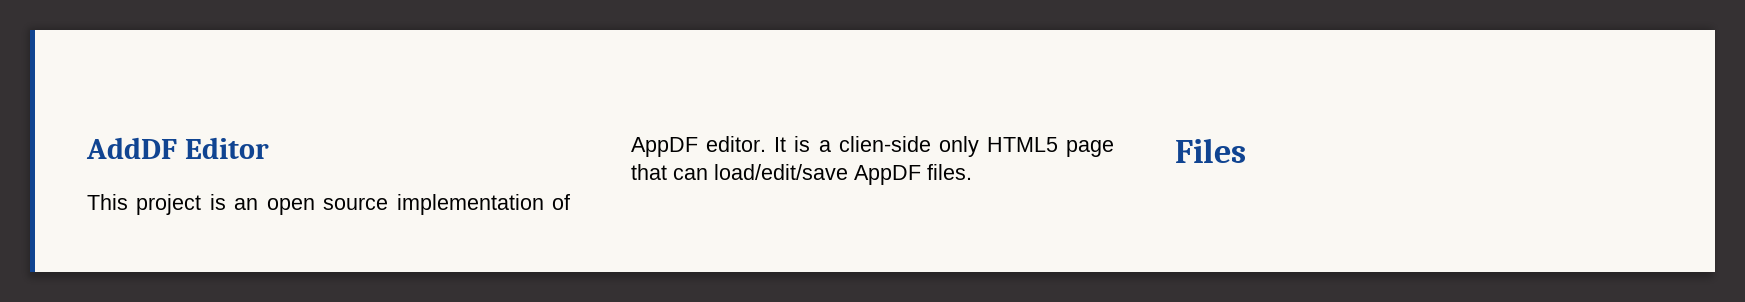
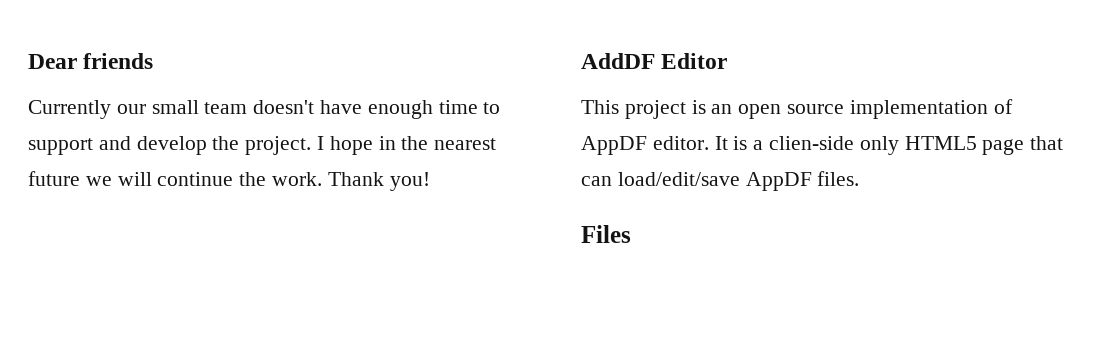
(86, 148) none -> [28,53,154,69] [28,100,501,119] [28,136,497,155] [28,171,430,191] Dear friends // Currently our small team doesn't have enough time to support and develop the project. I hope in the nearest future we will continue the work. Thank you! //

